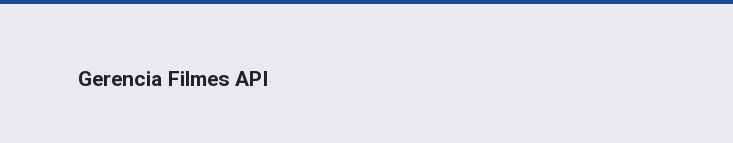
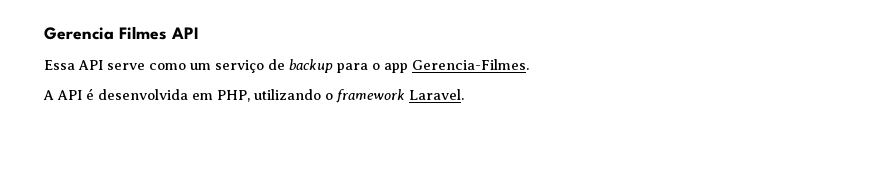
(269, 78) none -> [44,59,529,73] [43,88,464,103] // Essa API serve como um serviço de backup para o app Gerencia-Filmes. // A API é desenvolvida em PHP, utilizando o framework Laravel.

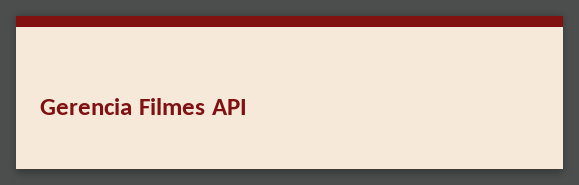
[44,59,529,73] [43,88,464,103] // Essa API serve como um serviço de backup para o app Gerencia-Filmes. // A API é desenvolvida em PHP, utilizando o framework Laravel. -> (247, 107) none

